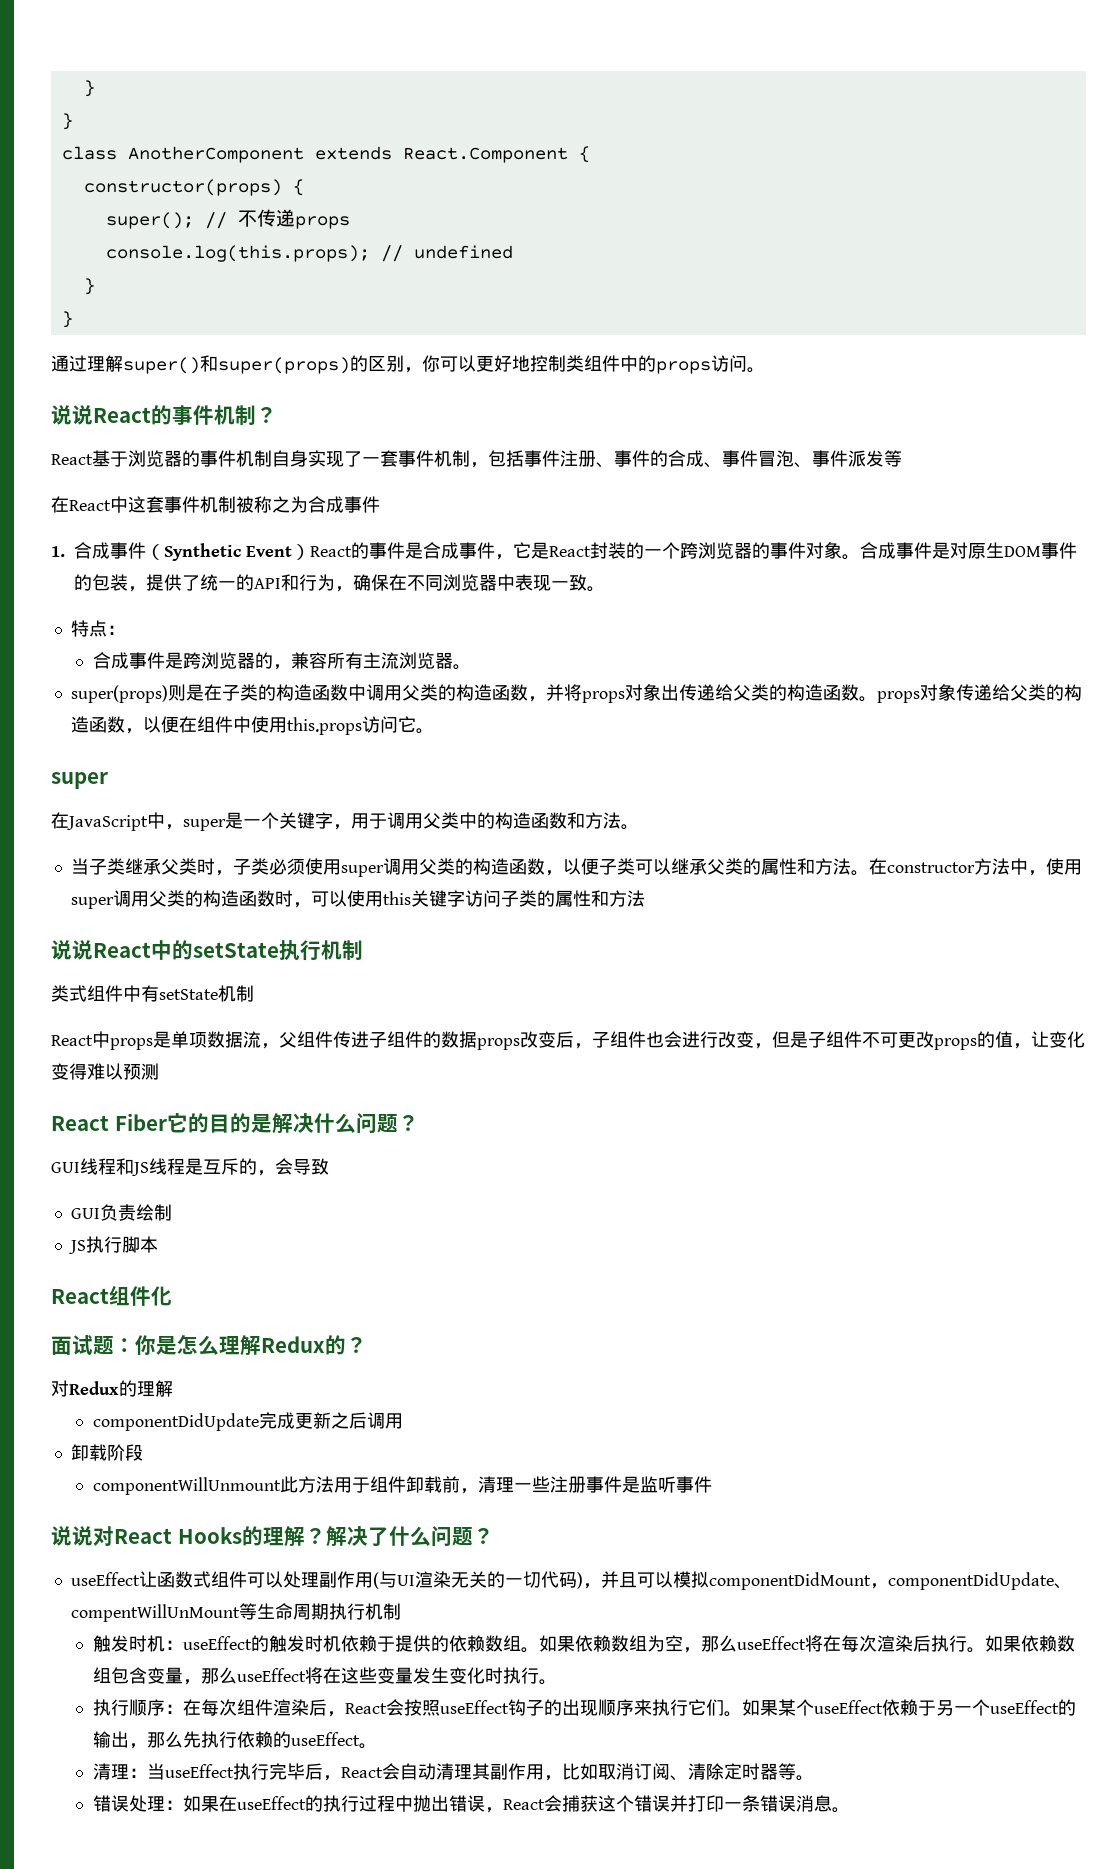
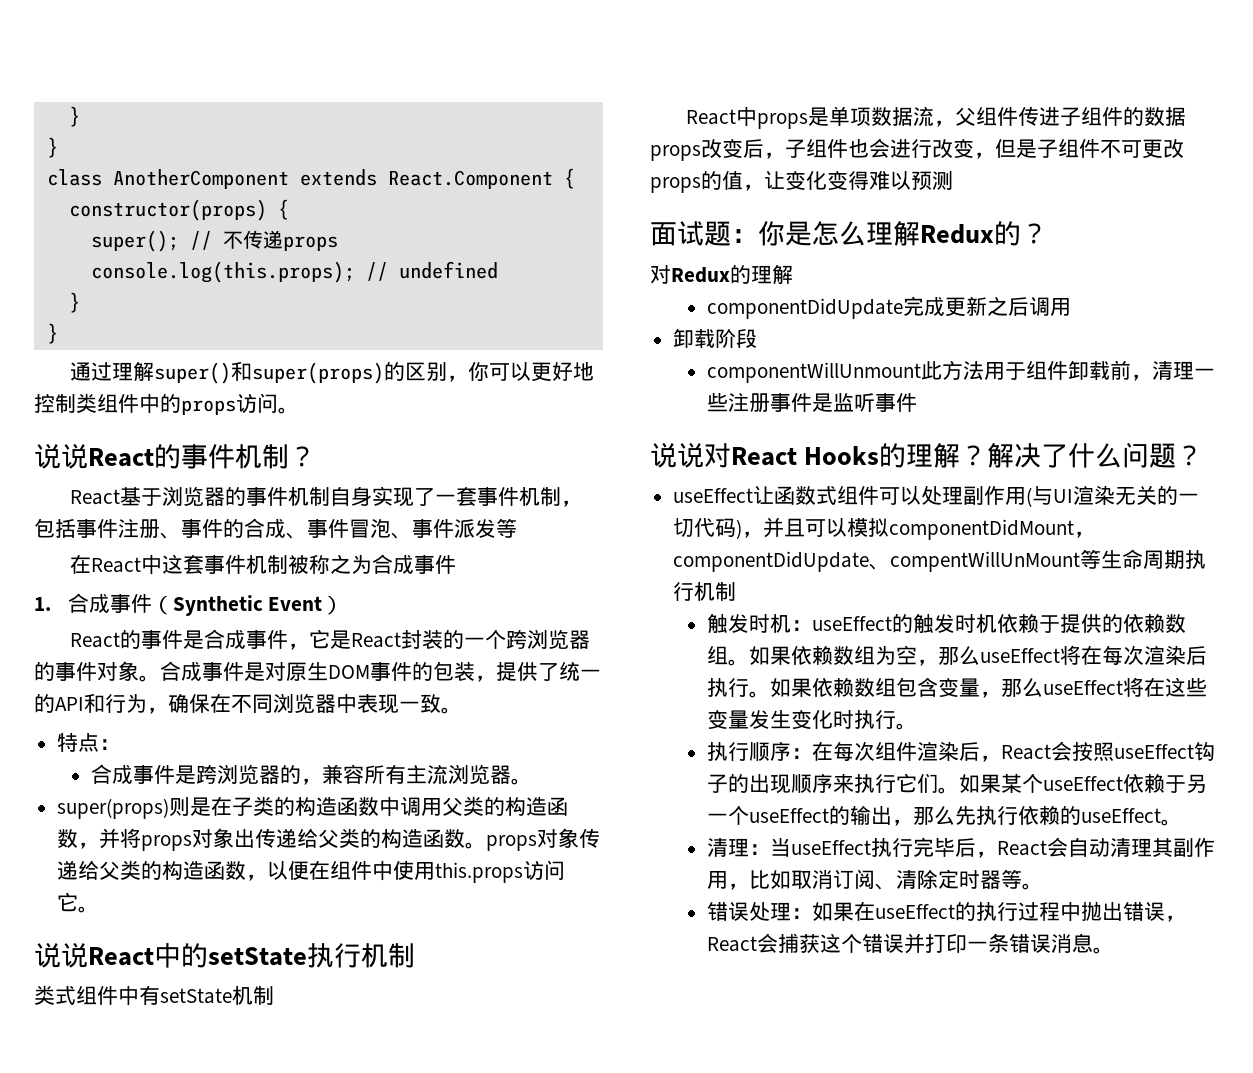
(310, 552) none -> (344, 605) //
[51,772,108,789] [51,812,639,831] [70,858,1082,877] [70,890,645,909] // super // 在JavaScript中，super是一个关键字，用于调用父类中的构造函数和方法。 // 当子类继承父类时，子类必须使用super调用父类的构造函数，以便子类可以继承父类的属性和方法。在constructor方法中，使用super调用父类的构造函数时，可以使用this关键字访问子类的属性和方法 -> (100, 909) none
[51,1113,419,1134] [51,1158,329,1176] [70,1204,172,1221] [68,1236,158,1254] [51,1286,172,1306] // React Fiber它的目的是解决什么问题？ // GUI线程和JS线程是互斥的，会导致 // GUI负责绘制 // JS执行脚本 // React组件化 -> (953, 180) none

